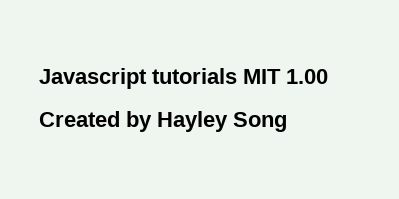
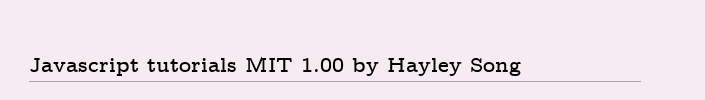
[39,111,120,127] // Created -> (344, 65) none

